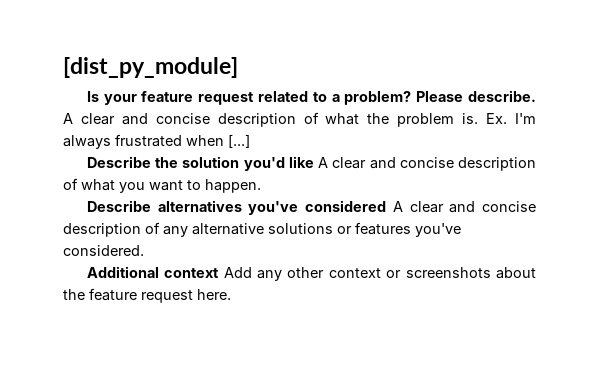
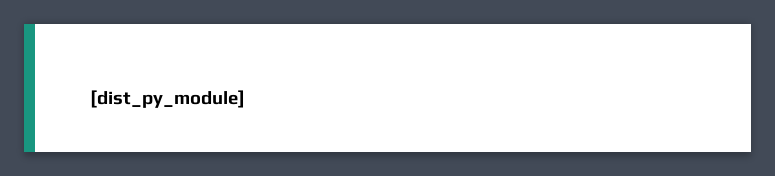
[86,90,537,105] [63,112,537,127] [63,134,250,149] [86,156,536,171] [63,178,261,193] [86,200,536,215] [63,222,461,237] [63,245,144,256] [86,266,536,281] [63,288,231,303] // Is your feature request related to a problem? Please describe. A clear and concise description of what the problem is. Ex. I'm always frustrated when [...] // Describe the solution you'd like A clear and concise description of what you want to happen. // Describe alternatives you've considered A clear and concise description of any alternative solutions or features you've considered. // Additional context Add any other context or screenshots about the feature request here. -> (245, 99) none

